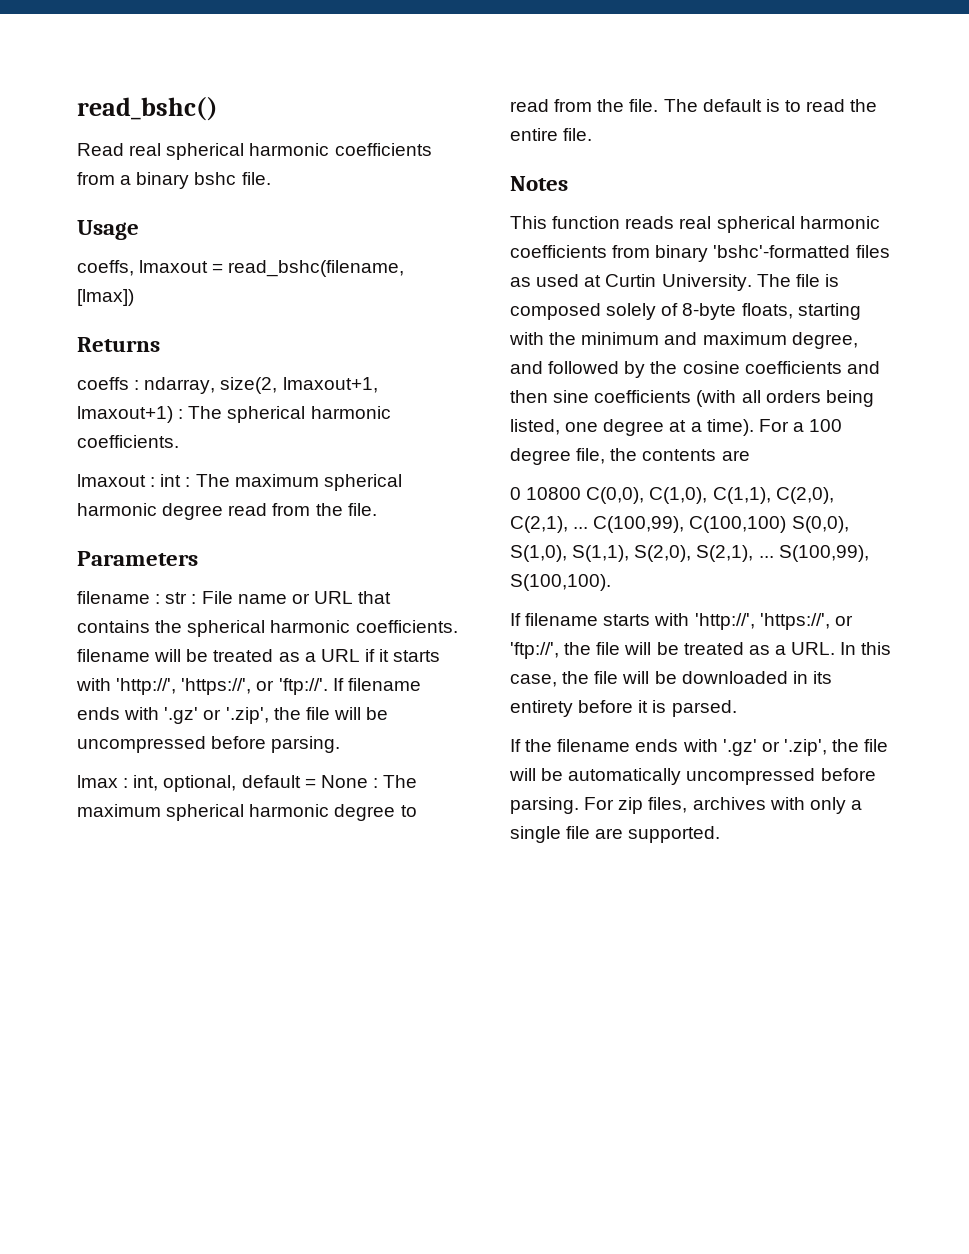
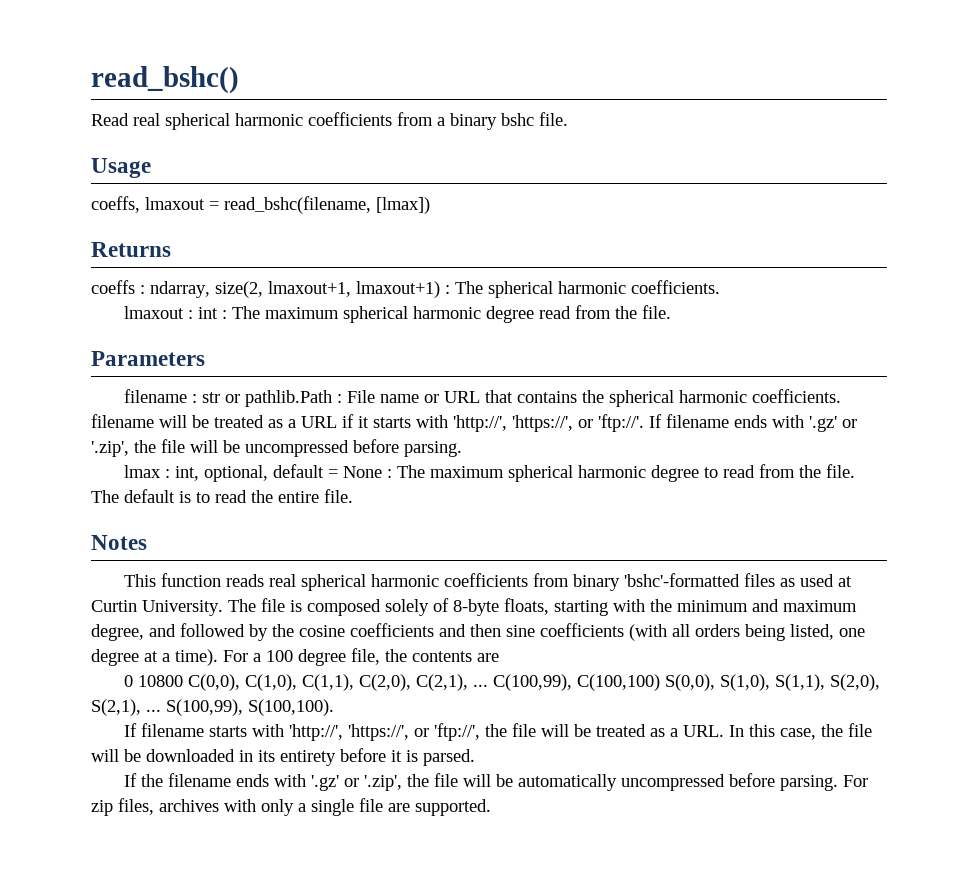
(188, 598) none -> [225,390,333,407] or pathlib.Path

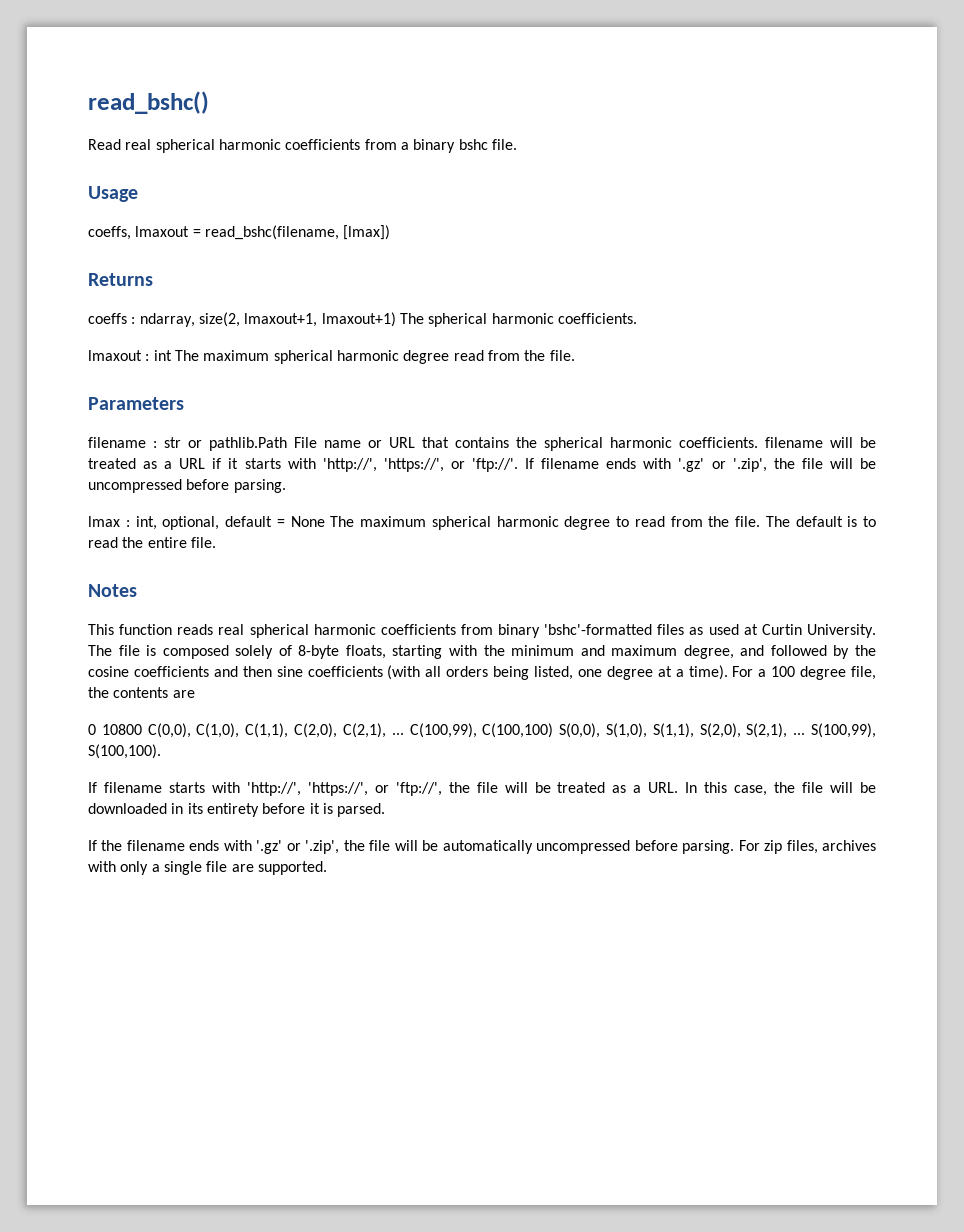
[445,285,450,294] : -> (396, 319) none
[222,310,228,319] : -> (172, 355) none
[337,394,343,403] : -> (287, 444) none
[387,469,393,478] : -> (325, 521) none

